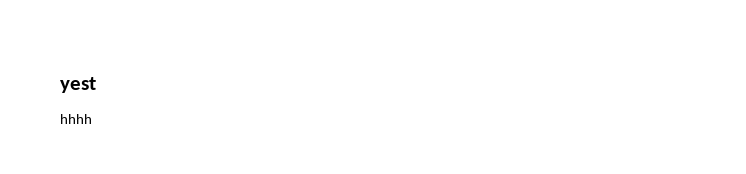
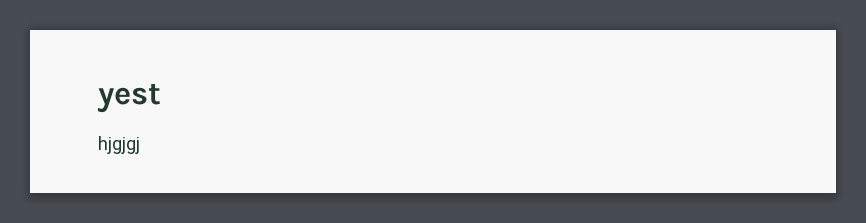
[60,114,92,124] hhhh -> [98,136,140,154] hjgjgj

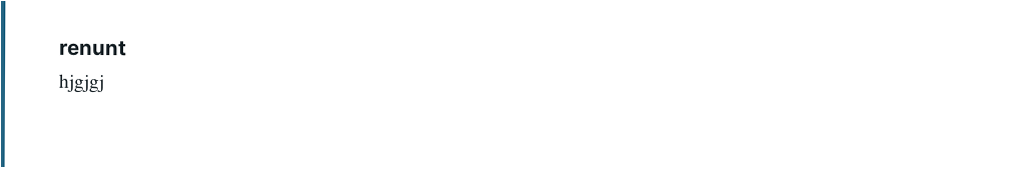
[98,84,161,113] yest -> [59,40,127,57] renunt

